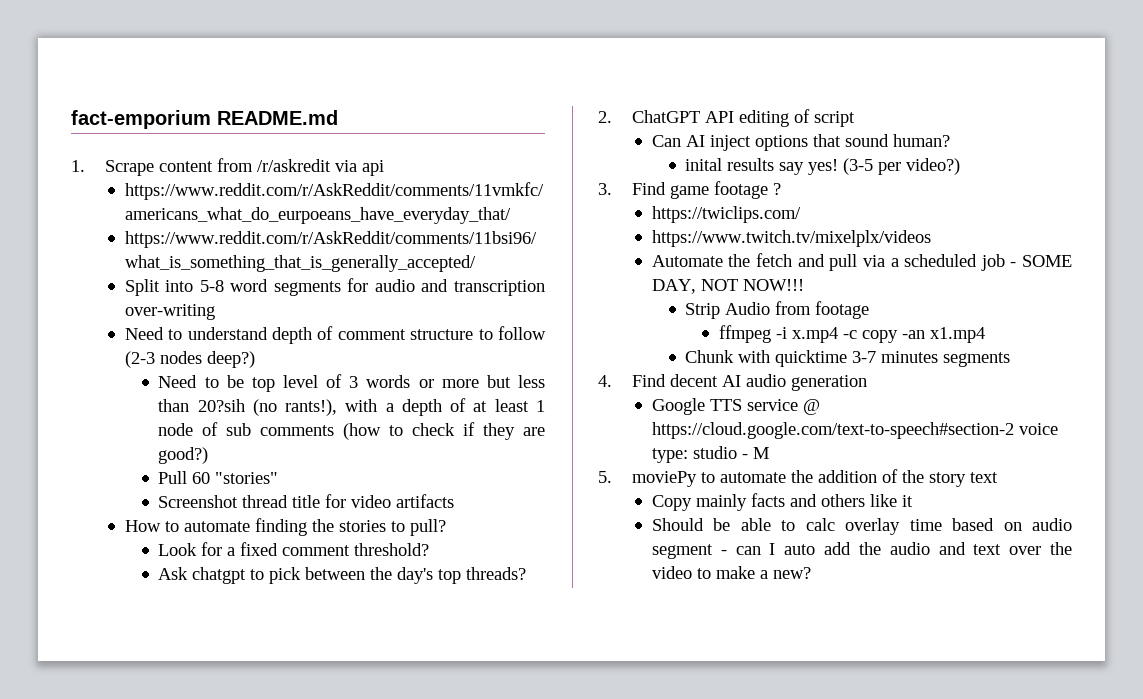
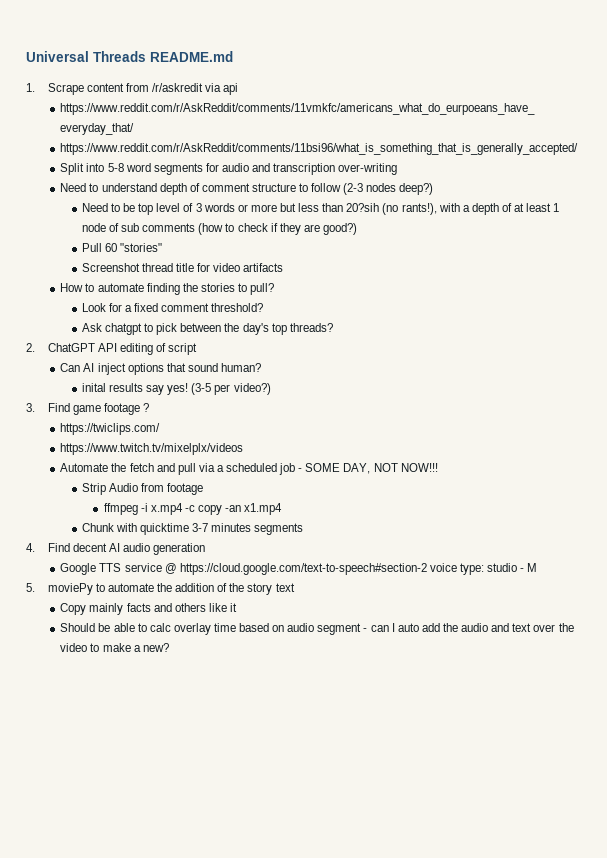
[71,110,211,129] fact-emporium -> [26,51,146,62] Universal Threads

